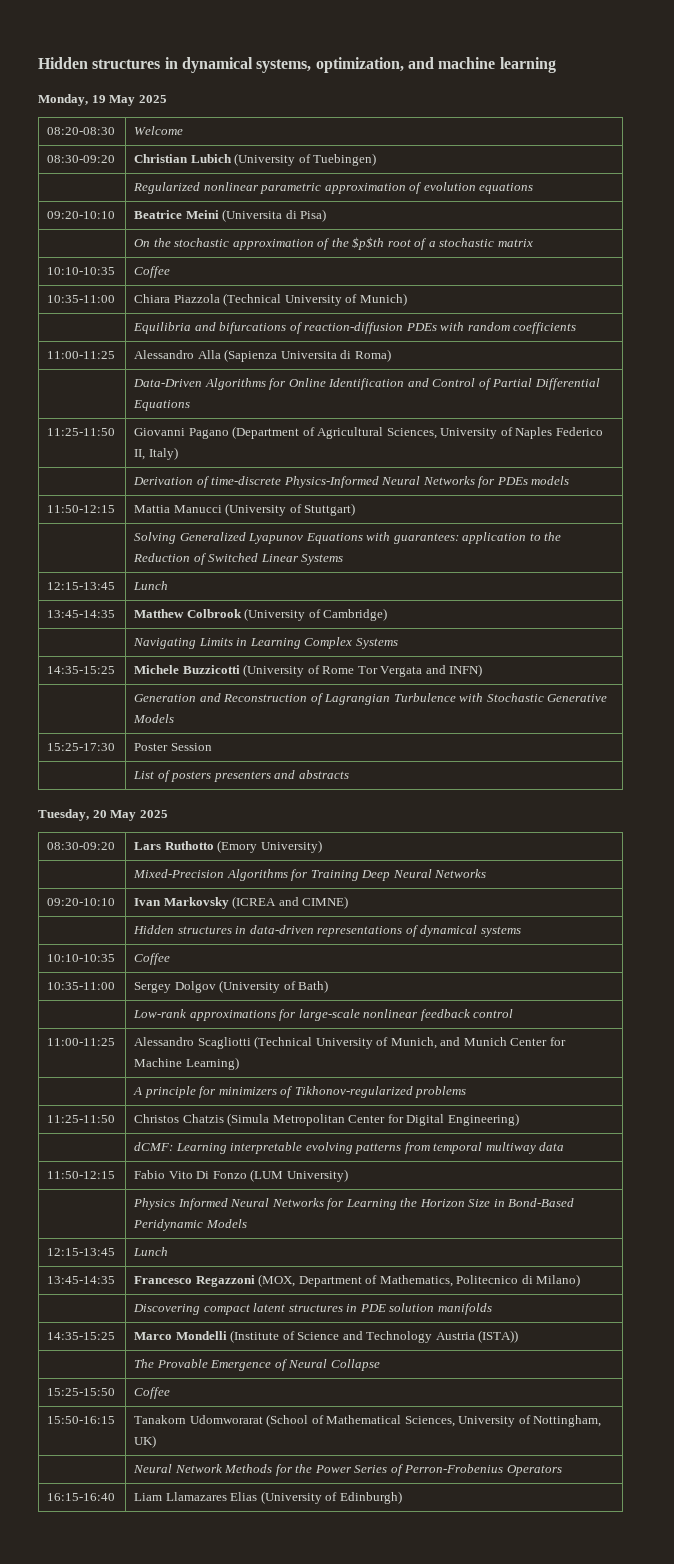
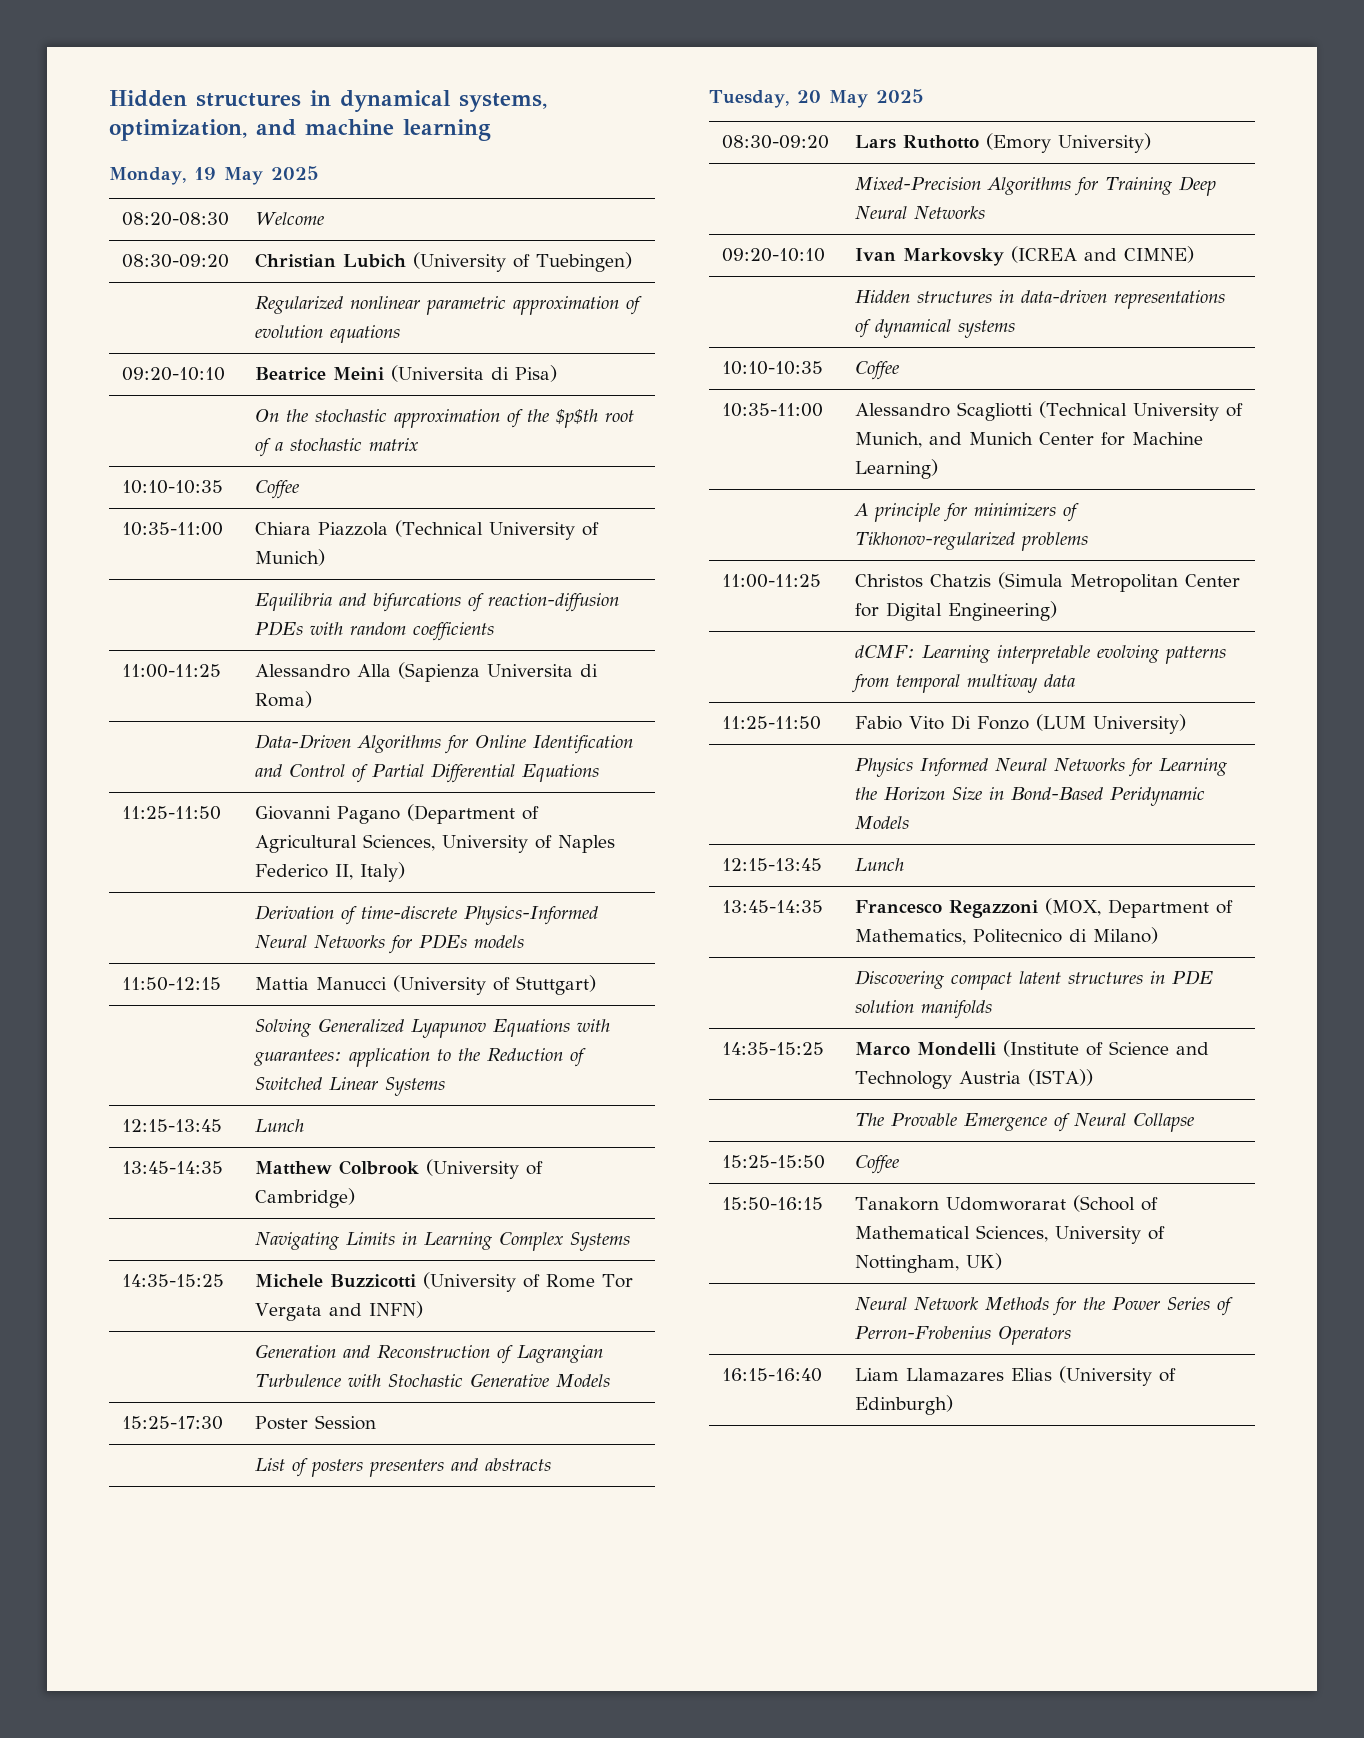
[134,980,329,993] [133,1009,514,1021] [47,1038,116,1046] | Sergey Dolgov (University of Bath) // | Low-rank approximations for large-scale nonlinear feedback control // 11:00-11:25 -> (823, 410) none
[47,1115,116,1123] 11:25-11:50 -> [721,574,821,588] 11:00-11:25
[47,1171,116,1179] 11:50-12:15 -> [721,716,821,730] 11:25-11:50

